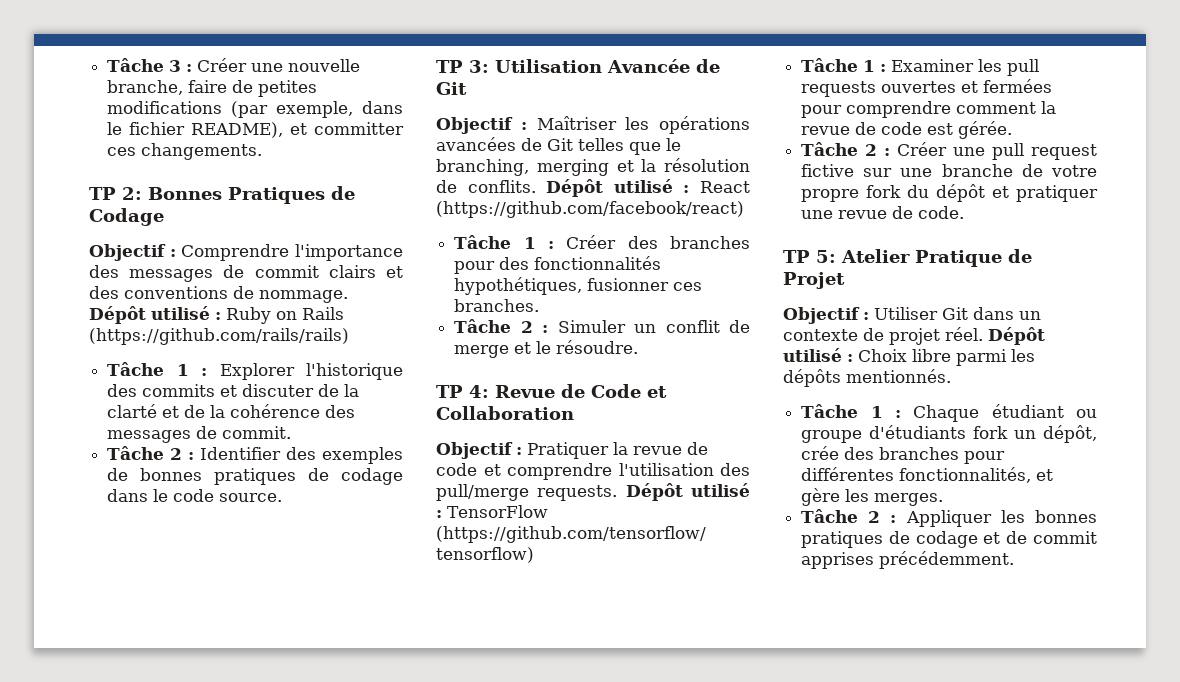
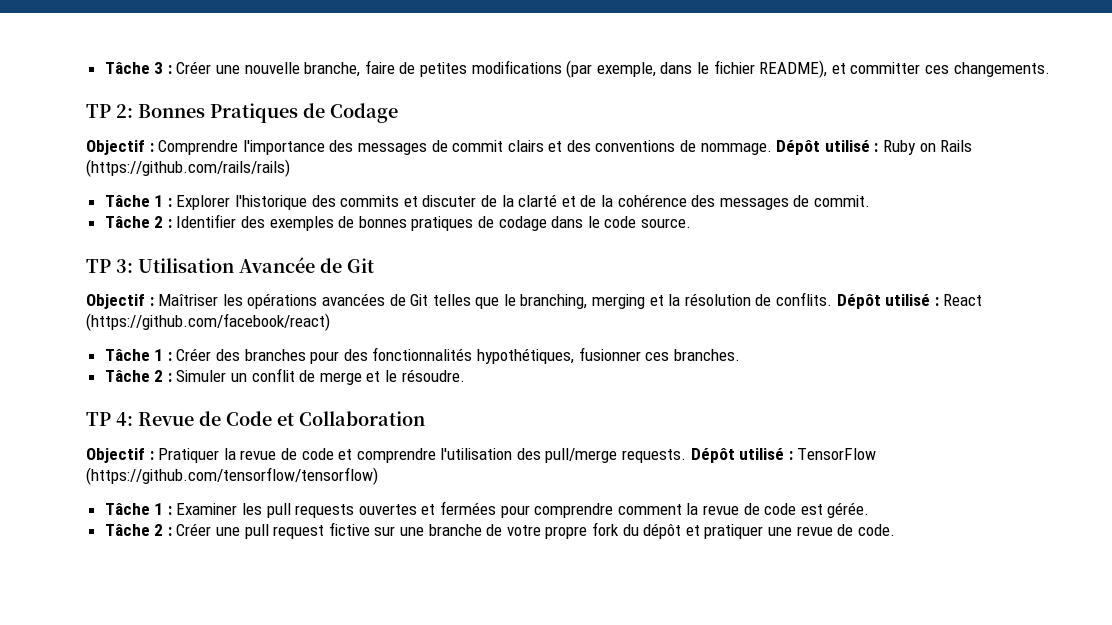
[783,249,1032,267] [783,272,845,289] [783,307,1041,324] [783,327,1045,345] [783,348,1035,366] [783,369,951,387] [801,404,1097,422] [801,425,1097,443] [801,446,1006,464] [801,467,1054,483] [801,488,944,506] [801,509,1097,527] [801,531,1097,548] [801,551,1015,569] // TP 5: Atelier Pratique de Projet // Objectif : Utiliser Git dans un contexte de projet réel. Dépôt utilisé : Choix libre parmi les dépôts mentionnés. // Tâche 1 : Chaque étudiant ou groupe d'étudiants fork un dépôt, crée des branches pour différentes fonctionnalités, et gère les merges. // Tâche 2 : Appliquer les bonnes pratiques de codage et de commit apprises précédemment. -> (895, 530) none

